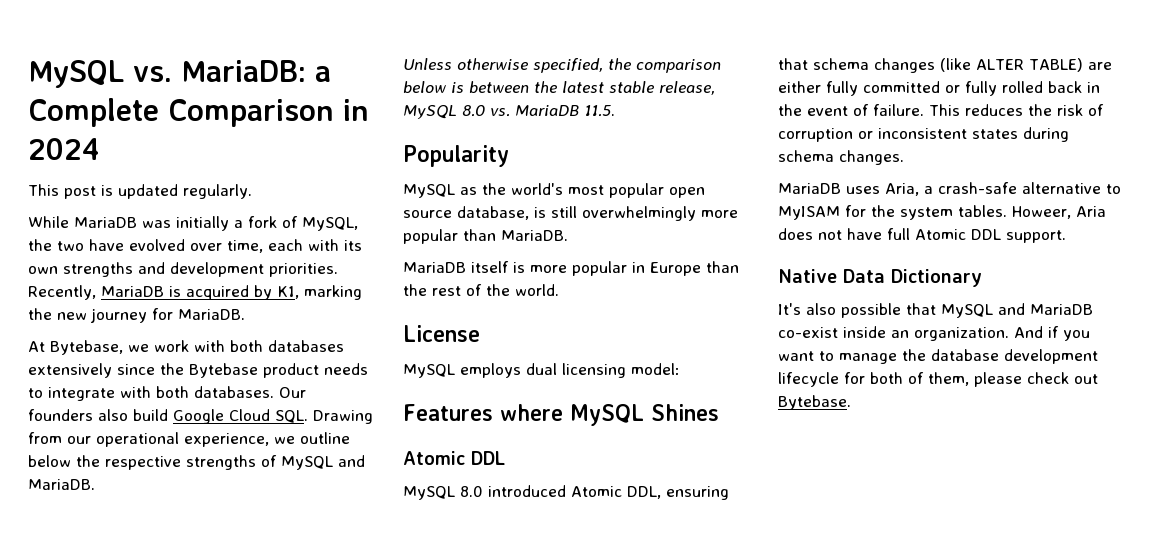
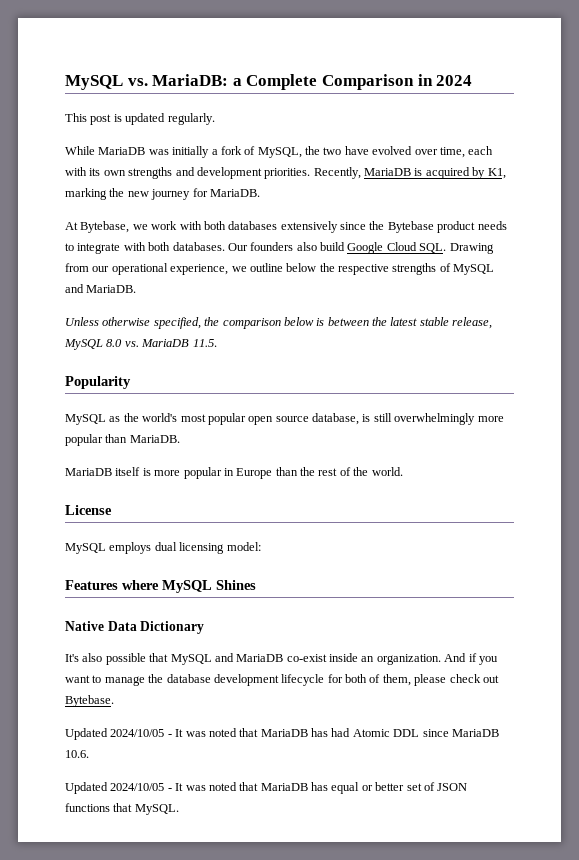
[403,451,505,465] [403,485,729,500] [778,58,1112,73] [778,81,1100,96] [778,104,1104,116] [778,127,1069,142] [778,150,904,165] [778,182,1121,196] [778,205,1106,220] [778,228,1066,243] // Atomic DDL // MySQL 8.0 introduced Atomic DDL, ensuring that schema changes (like ALTER TABLE) are either fully committed or fully rolled back in the event of failure. This reduces the risk of corruption or inconsistent states during schema changes. // MariaDB uses Aria, a crash-safe alternative to MyISAM for the system tables. Howeer, Aria does not have full Atomic DDL support. -> (256, 585) none
(851, 402) none -> [65,728,499,740] [65,750,89,758] [65,782,468,794] [65,803,179,815] // Updated 2024/10/05 - It was noted that MariaDB has had Atomic DDL since MariaDB 10.6. // Updated 2024/10/05 - It was noted that MariaDB has equal or better set of JSON functions that MySQL.

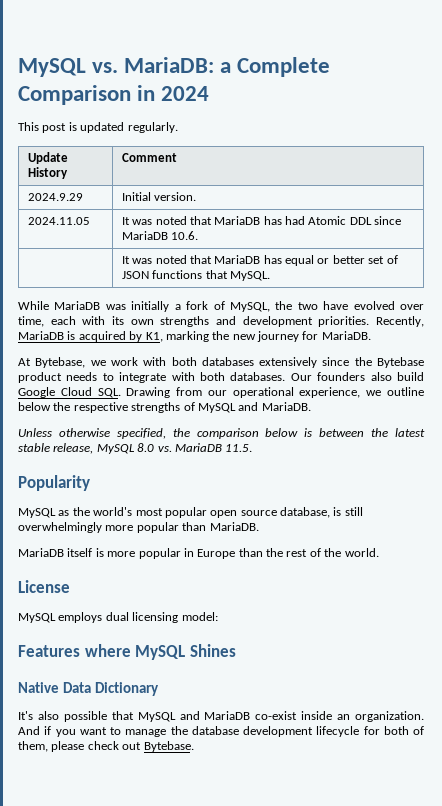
(215, 119) none -> [27,152,68,164] [27,167,68,179] [121,153,177,162] [27,193,83,201] [121,192,197,201] [27,217,90,225] [121,216,402,225] [121,231,199,240] [121,255,398,266] [121,270,270,281] // Update History | Comment // 2024.9.29 | Initial version. // 2024.11.05 | It was noted that MariaDB has had Atomic DDL since MariaDB 10.6. // | It was noted that MariaDB has equal or better set of JSON functions that MySQL.
[65,728,499,740] [65,750,89,758] [65,782,468,794] [65,803,179,815] // Updated 2024/10/05 - It was noted that MariaDB has had Atomic DDL since MariaDB 10.6. // Updated 2024/10/05 - It was noted that MariaDB has equal or better set of JSON functions that MySQL. -> (194, 746) none

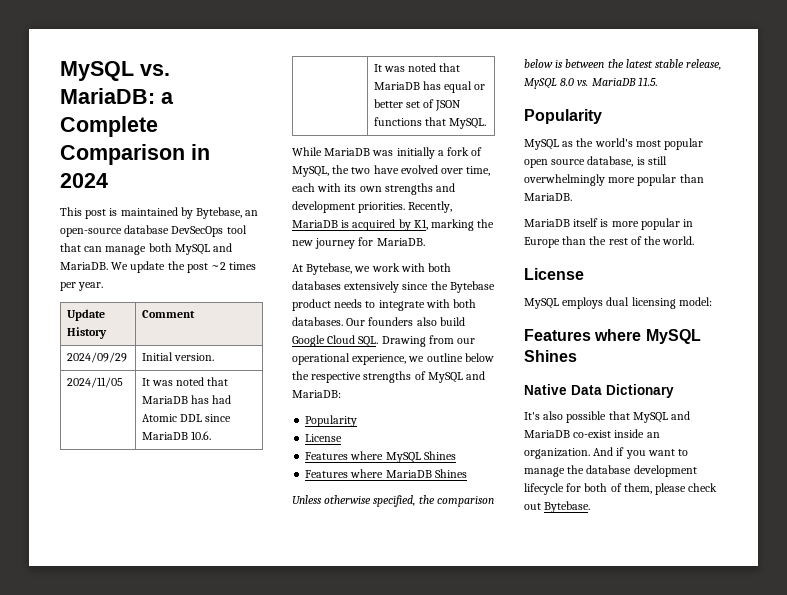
[80,122,178,133] updated regularly. -> [120,207,259,219] [60,225,247,237] [60,243,233,255] [60,261,257,273] [60,282,104,291] maintained by Bytebase, an open-source database DevSecOps tool that can manage both MySQL and MariaDB. We update the post ~2 times per year.
[27,193,83,201] 2024.9.29 -> [66,352,127,363] 2024/09/29
[27,217,90,225] 2024.11.05 -> [66,377,123,388] 2024/11/05
[261,402,311,411] MariaDB. -> [292,390,341,398] [305,415,358,427] [305,434,343,442] [305,451,456,463] [305,469,467,478] MariaDB: // Popularity // License // Features where MySQL Shines // Features where MariaDB Shines

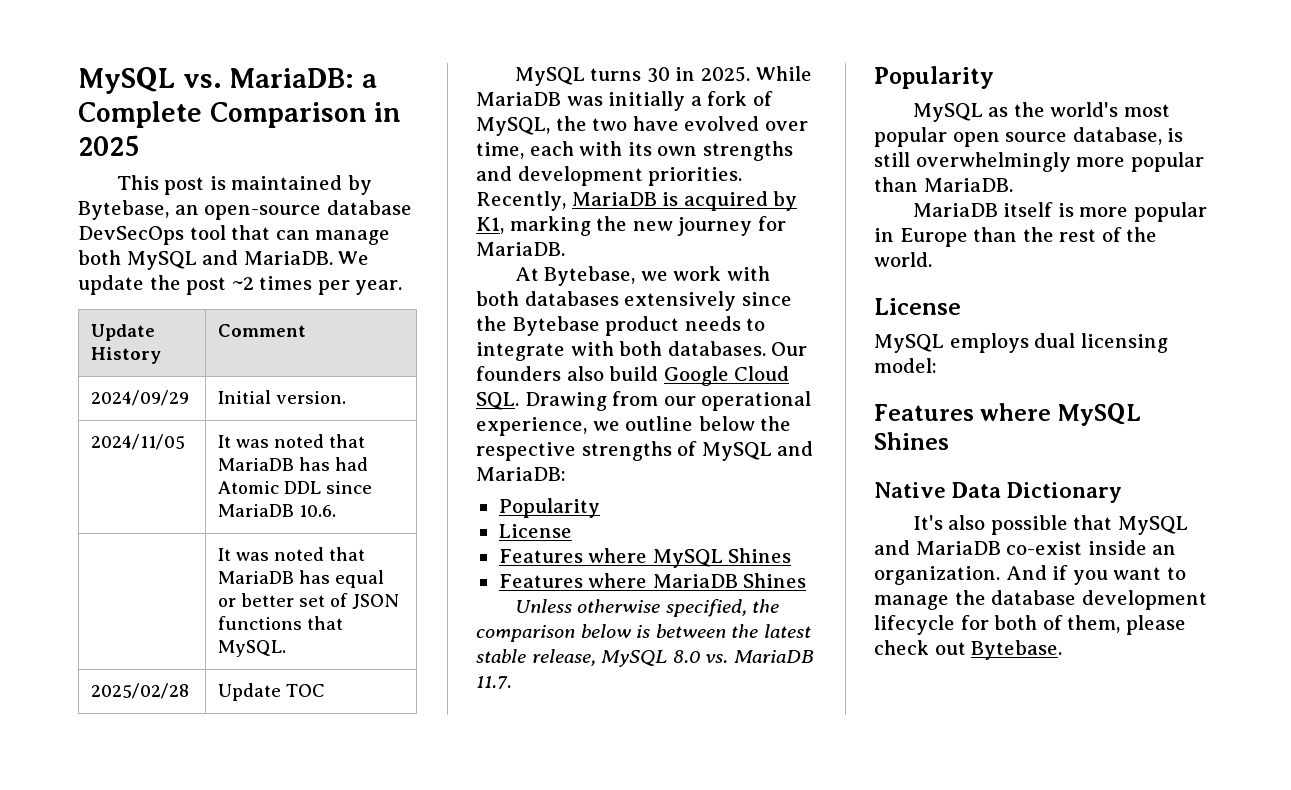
[60,173,108,188] 2024 -> [78,135,140,156] 2025
(487, 123) // -> [90,683,189,699] [217,683,325,701] [514,66,750,86] // 2025/02/28 | Update TOC // MySQL turns 30 in 2025.
[637,77,657,86] 11.5. -> [476,676,511,689] 11.7.

